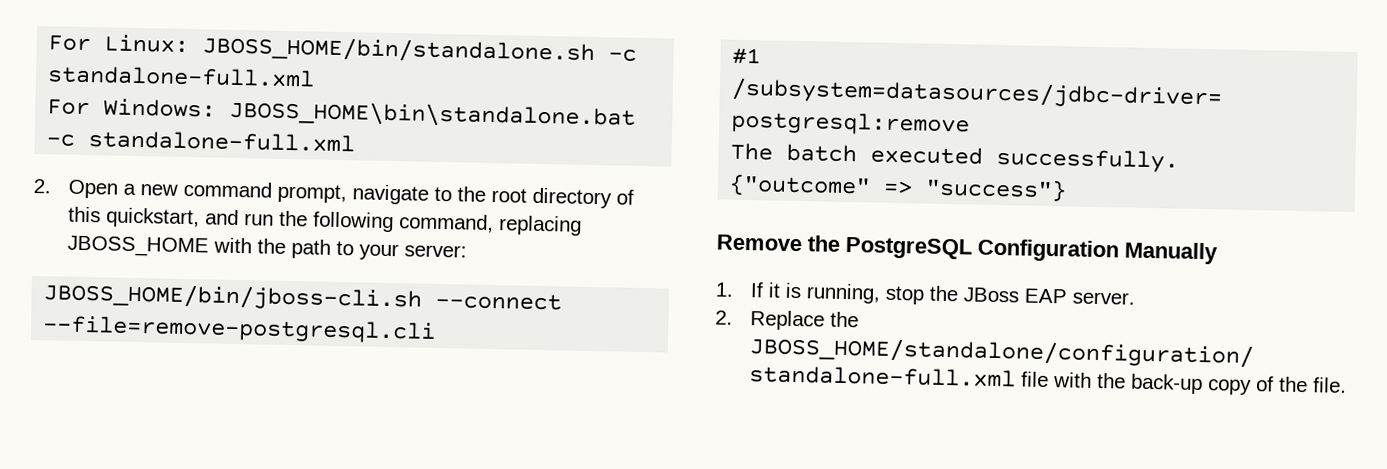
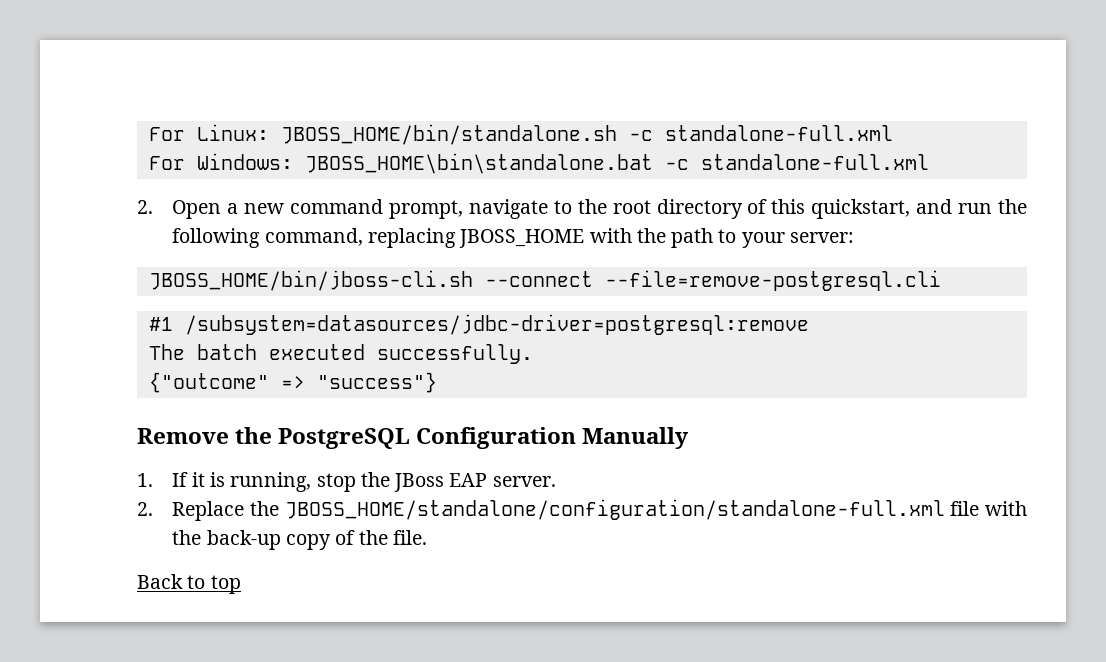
(1348, 385) none -> [137,574,241,594] // Back to top

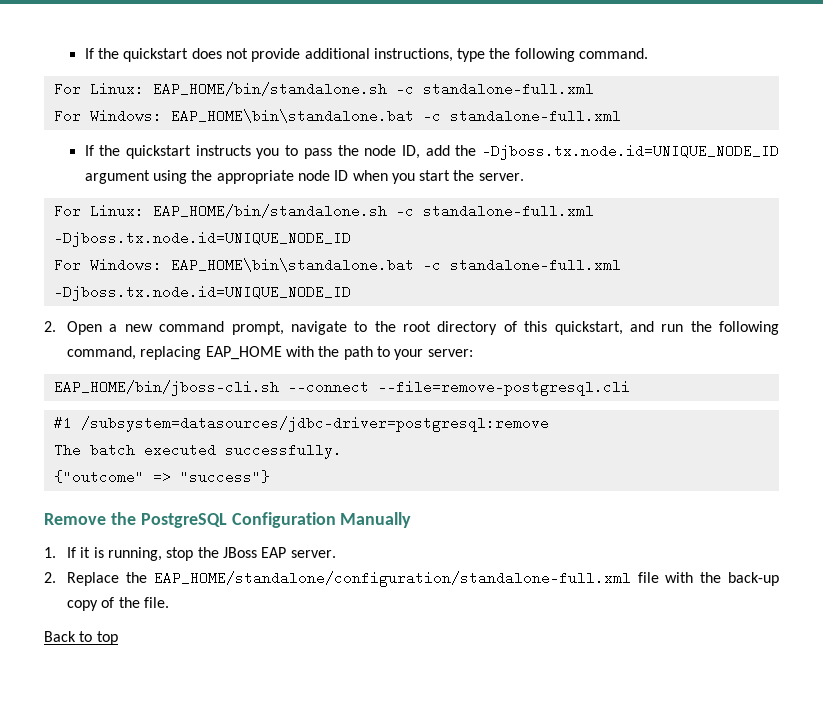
[148,124,617,145] For Linux: JBOSS_HOME/bin/standalone.sh -> [84,48,649,62] [53,82,387,96] If the quickstart does not provide additional instructions, type the following command. // For Linux: EAP_HOME/bin/standalone.sh
[304,153,929,174] JBOSS_HOME\bin\standalone.bat -c standalone-full.xml -> [170,109,621,123] [84,144,779,160] [84,170,524,184] [53,204,594,218] [53,231,351,247] [53,258,621,272] [53,285,351,301] EAP_HOME\bin\standalone.bat -c standalone-full.xml // If the quickstart instructs you to pass the node ID, add the -Djboss.tx.node.id=UNIQUE_NODE_ID argument using the appropriate node ID when you start the server. // For Linux: EAP_HOME/bin/standalone.sh -c standalone-full.xml -Djboss.tx.node.id=UNIQUE_NODE_ID // For Windows: EAP_HOME\bin\standalone.bat -c standalone-full.xml -Djboss.tx.node.id=UNIQUE_NODE_ID
[459,229,585,248] JBOSS_HOME -> [205,346,282,360] EAP_HOME
[148,270,473,291] JBOSS_HOME/bin/jboss-cli.sh -> [53,380,279,396] EAP_HOME/bin/jboss-cli.sh
[284,499,945,520] JBOSS_HOME/standalone/configuration/standalone-full.xml -> [153,571,631,587] EAP_HOME/standalone/configuration/standalone-full.xml

